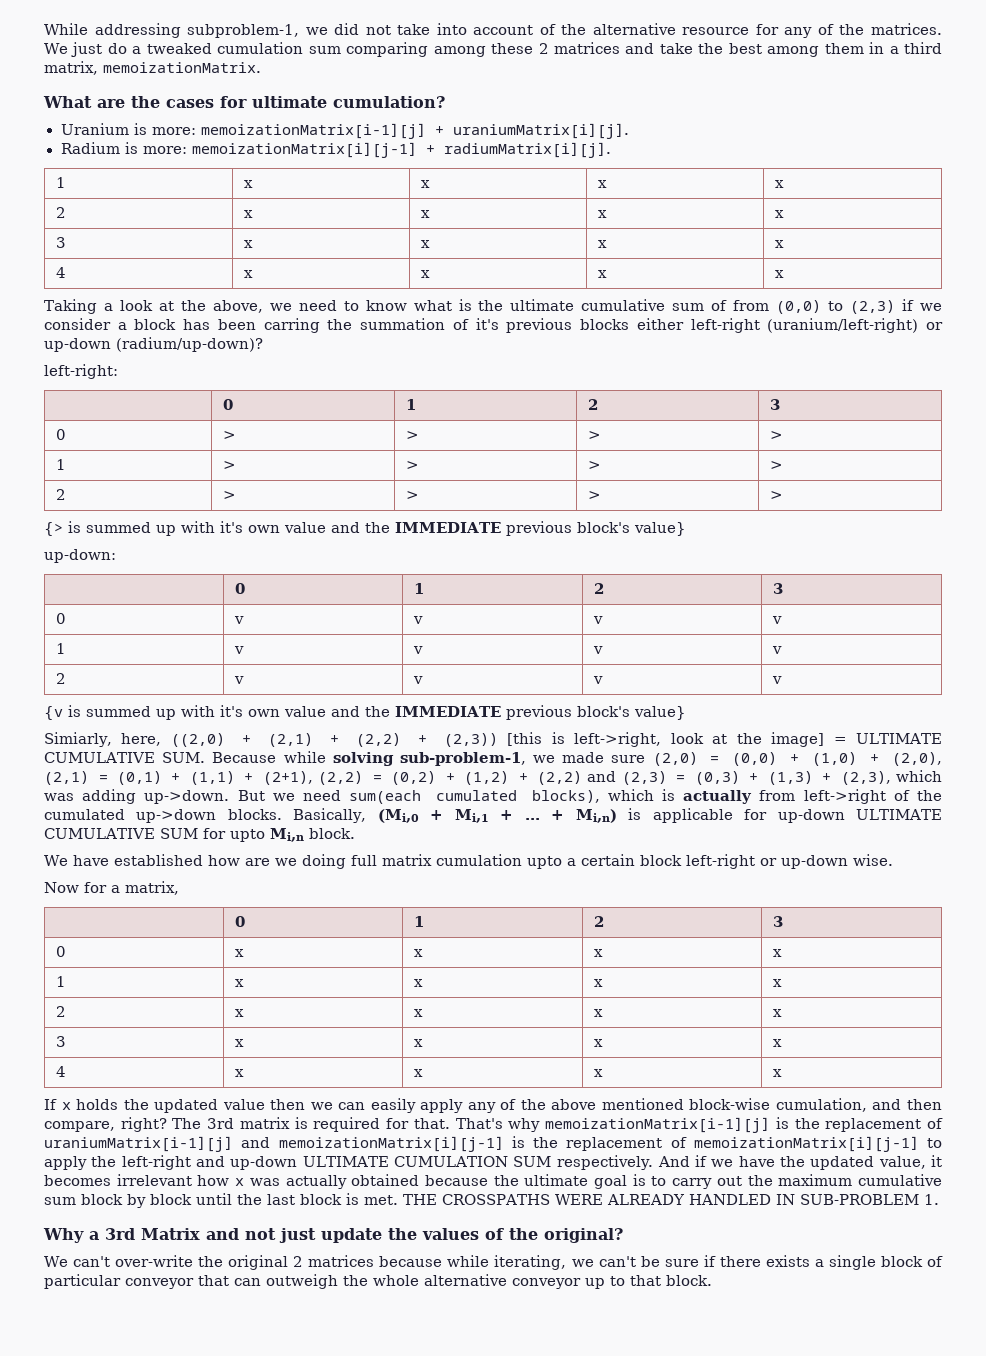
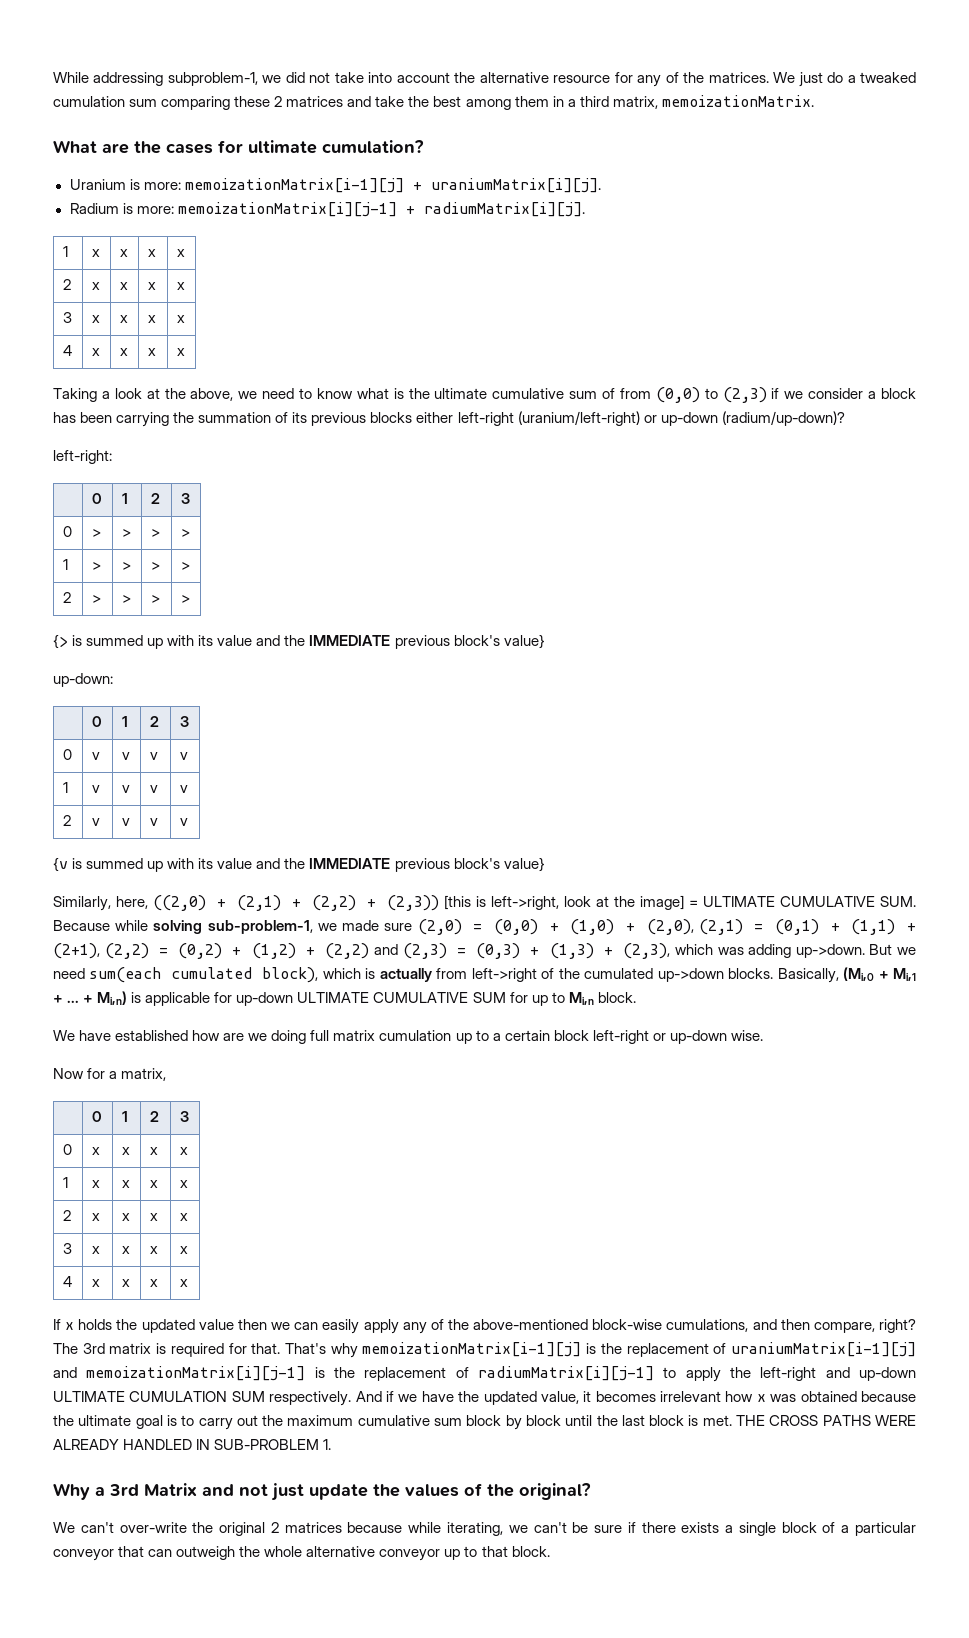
[539,24,556,35] of -> (450, 77) none
[433,46,486,57] among -> (231, 103) none
[263,318,320,333] carring -> [116,412,170,427] carrying
[475,318,499,330] it's -> [292,412,308,423] its
[220,521,280,533] it's own -> [198,635,214,646] its
[220,705,686,720] [44,732,112,747] it's own value and the IMMEDIATE previous block's value} // Simiarly, -> [198,857,545,872] [53,896,111,911] its value and the IMMEDIATE previous block's value} // Similarly,
[531,790,600,803] blocks), -> [262,967,319,983] block),
[230,829,265,842] upto -> [531,992,565,1006] up to
[526,856,562,869] upto -> [455,1030,489,1044] up to
[551,1098,867,1112] above mentioned block-wise cumulation, -> [473,1319,749,1332] above-mentioned block-wise cumulations,
[693,1136,919,1152] memoizationMatrix[i][j-1] -> [477,1366,654,1381] radiumMatrix[i][j-1]
[285,1175,347,1189] actually -> (797, 1398) none
[442,1194,550,1205] CROSSPATHS -> [769,1415,871,1426] CROSS PATHS
(943, 1261) none -> [841,1525,850,1533] a

